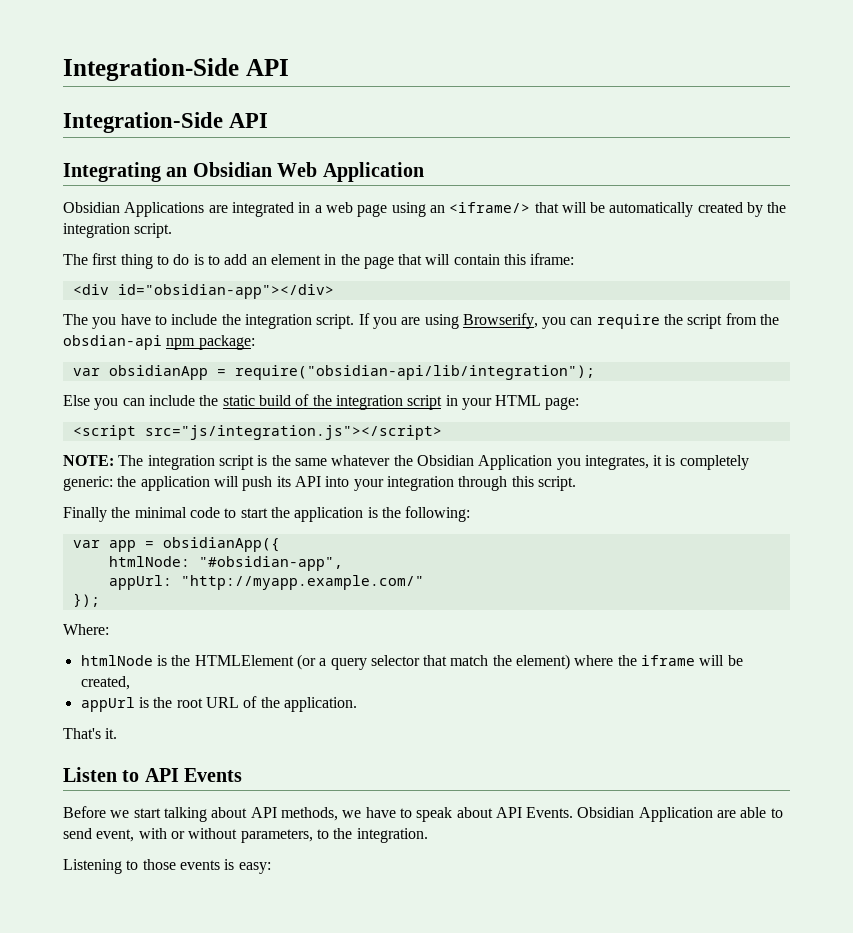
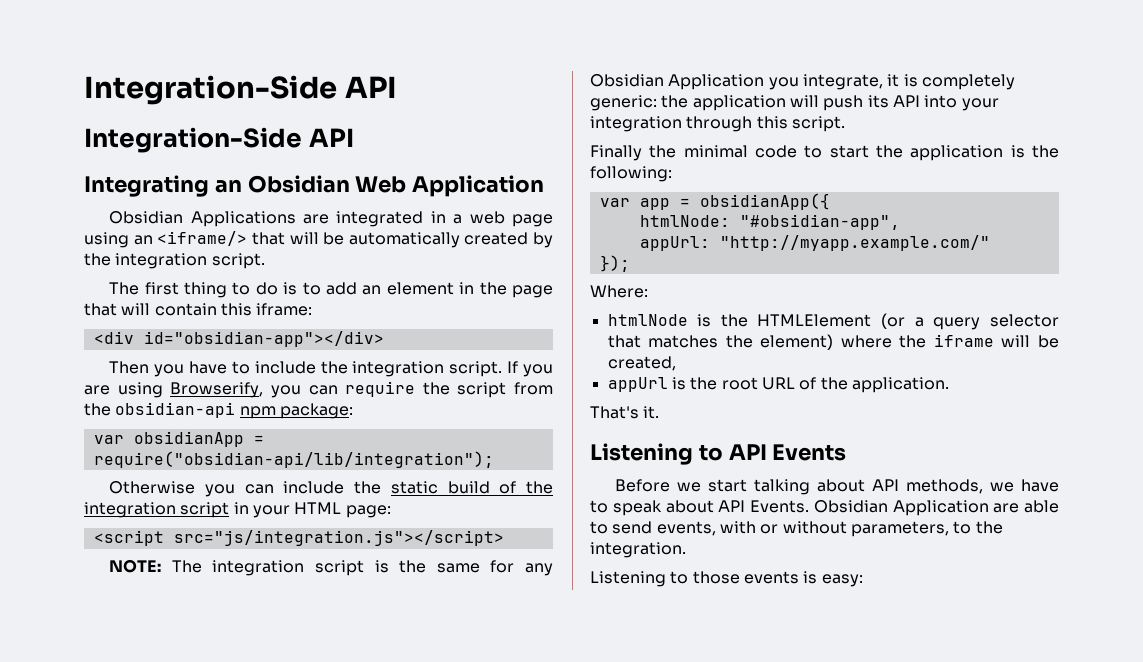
[63,314,88,325] The -> [109,361,150,374] Then
[63,335,162,350] obsdian-api -> [115,402,236,418] obsidian-api
[63,395,90,406] Else -> [109,481,196,494] Otherwise
[331,455,413,466] whatever the -> [490,560,553,576] for any
[584,455,649,470] integrates, -> [802,74,883,90] integrate,
[450,655,489,666] match -> [648,335,719,348] matches
[63,767,117,782] Listen -> [590,443,693,465] Listening
[96,829,135,842] event, -> [656,521,716,536] events,

